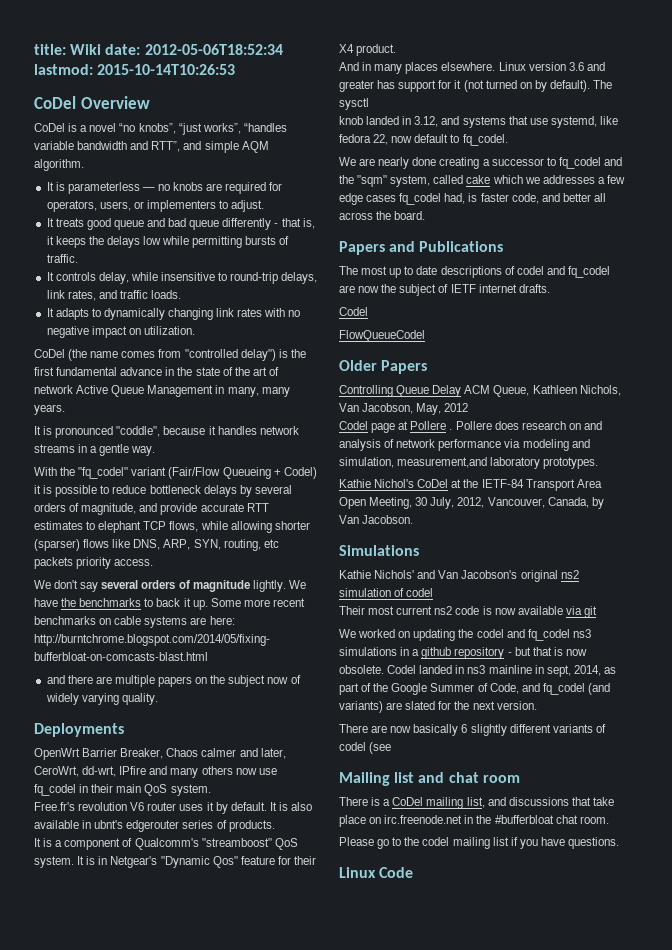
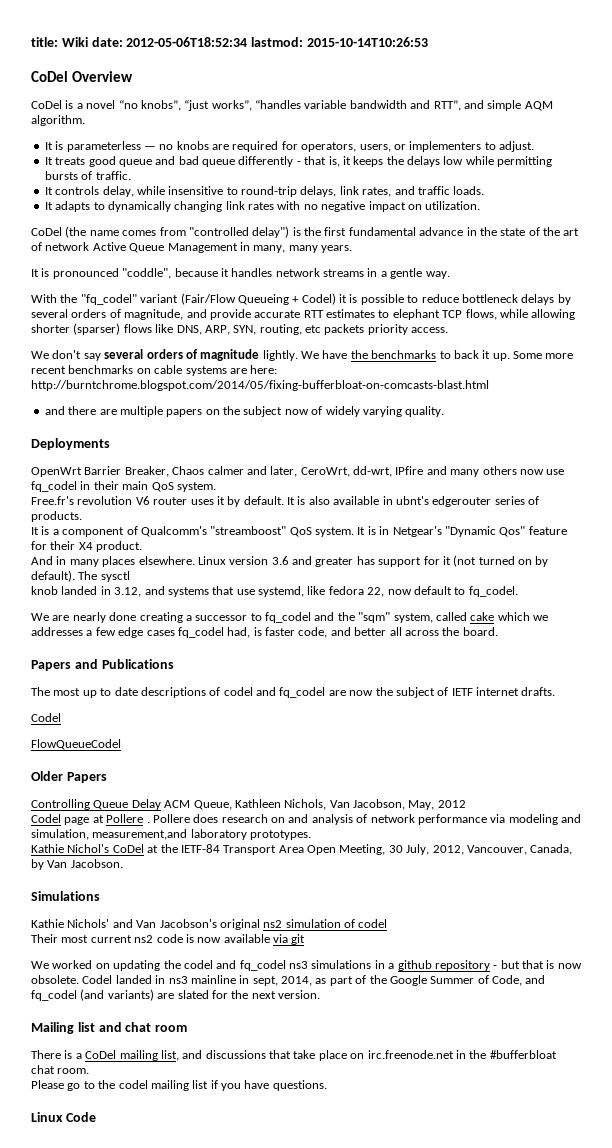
[339,724,606,736] [339,742,392,754] // There are now basically 6 slightly different variants of codel (see -> (320, 994) none

